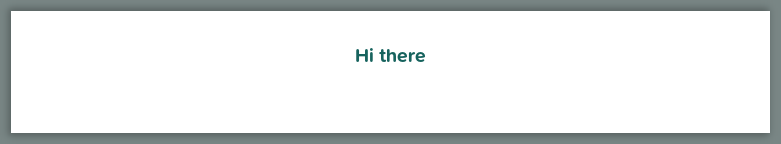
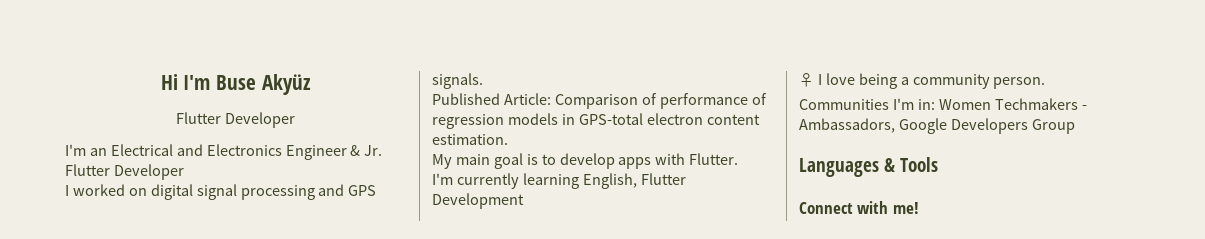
[379,49,427,63] there -> [183,74,311,95] [176,112,295,128] [65,144,383,160] [65,164,184,180] [65,184,377,200] [432,73,483,89] [432,93,767,109] [432,113,760,129] [432,134,508,145] [432,153,739,169] [432,173,686,189] [432,193,524,209] [799,73,1046,89] [799,98,1087,110] [799,118,1075,134] [799,157,938,177] [799,201,919,214] I'm Buse Akyüz // Flutter Developer // I'm an Electrical and Electronics Engineer & Jr. Flutter Developer // I worked on digital signal processing and GPS signals. // Published Article: Comparison of performance of regression models in GPS-total electron content estimation. // My main goal is to develop apps with Flutter. // I'm currently learning English, Flutter Development // ♀ I love being a community person. // Communities I'm in: Women Techmakers - Ambassadors, Google Developers Group // Languages & Tools // Connect with me!

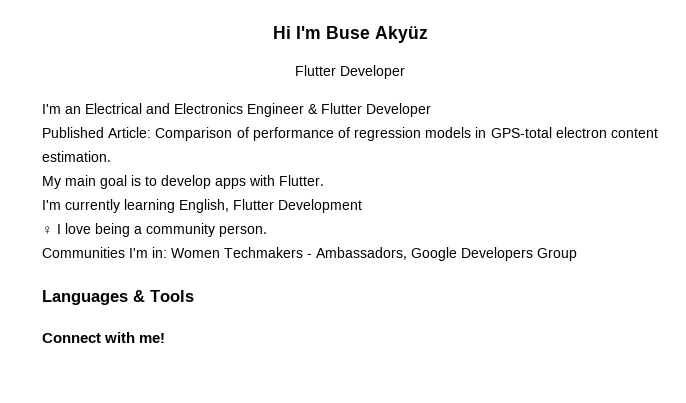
[364,145,383,156] [65,164,184,180] [65,184,377,200] [432,73,483,89] Jr. Flutter Developer // I worked on digital signal processing and GPS signals. -> [321,103,431,117] Flutter Developer

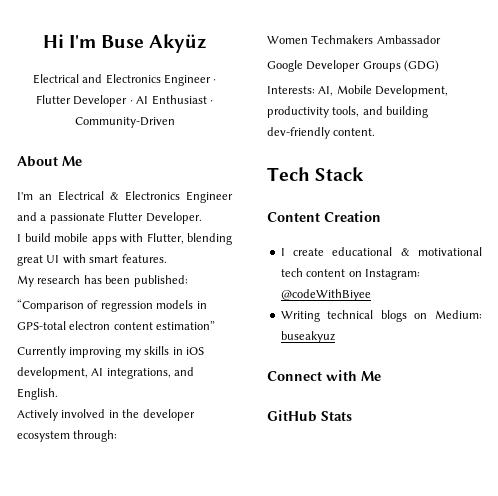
[295,65,405,79] Flutter Developer -> [32,74,217,86] [36,95,213,107] [74,117,175,128] [17,156,82,167] Electrical and Electronics Engineer · Flutter Developer · AI Enthusiast · Community-Driven // About Me
[146,103,431,117] [42,127,334,141] and Electronics Engineer & Flutter Developer // Published Article: Comparison of performance -> [110,191,233,203] [17,212,202,224] [17,233,232,245] [17,254,167,266] [17,275,188,287] [17,299,84,312] & Electronics Engineer and a passionate Flutter Developer. // I build mobile apps with Flutter, blending great UI with smart features. // My research has been published: // “Comparison
[42,151,111,162] [42,175,324,189] [42,199,362,213] [42,223,267,237] [42,247,577,261] [42,290,194,305] estimation. // My main goal is to develop apps with Flutter. // I'm currently learning English, Flutter Development // ♀ I love being a community person. // Communities I'm in: Women Techmakers - Ambassadors, Google Developers Group // Languages & Tools -> [156,321,216,330] [17,346,204,358] [17,367,195,379] [17,388,58,400] [17,409,195,421] [17,430,118,442] [267,35,441,44] [267,60,440,72] [267,85,449,97] [267,106,429,118] [267,127,376,139] [267,167,365,181] [267,211,381,222] [280,247,482,256] [280,268,420,280] [280,289,371,301] [280,310,482,322] [280,331,335,343] estimation” // Currently improving my skills in iOS development, AI integrations, and English. // Actively involved in the developer ecosystem through: // Women Techmakers Ambassador // Google Developer Groups (GDG) // Interests: AI, Mobile Development, productivity tools, and building dev-friendly content. // Tech Stack // Content Creation // I create educational & motivational tech content on Instagram: @codeWithBiyee // Writing technical blogs on Medium: buseakyuz
[139,333,166,343] me! -> [361,371,381,381] [267,410,352,422] Me // GitHub Stats

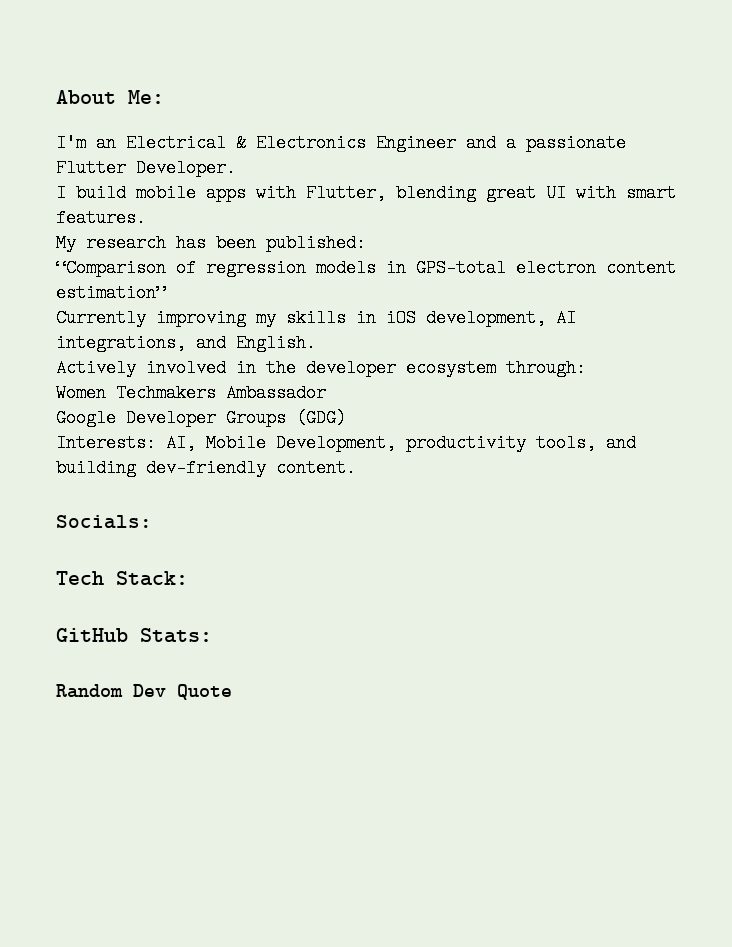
[42,34,207,53] [32,74,217,86] [36,95,213,107] [74,117,175,128] [17,156,82,167] Hi I'm Buse Akyüz // Electrical and Electronics Engineer · Flutter Developer · AI Enthusiast · Community-Driven // About Me -> [56,90,164,104] About Me:
(376, 132) none -> [56,515,152,529] // Socials:
[315,167,365,181] [267,211,381,222] [280,247,482,256] [280,268,420,280] [280,289,371,301] [280,310,482,322] [280,331,335,343] [267,370,381,381] [267,410,352,422] Stack // Content Creation // I create educational & motivational tech content on Instagram: @codeWithBiyee // Writing technical blogs on Medium: buseakyuz // Connect with Me // GitHub Stats -> [116,571,188,586] [56,628,212,643] [56,684,232,700] Stack: // GitHub Stats: // Random Dev Quote

